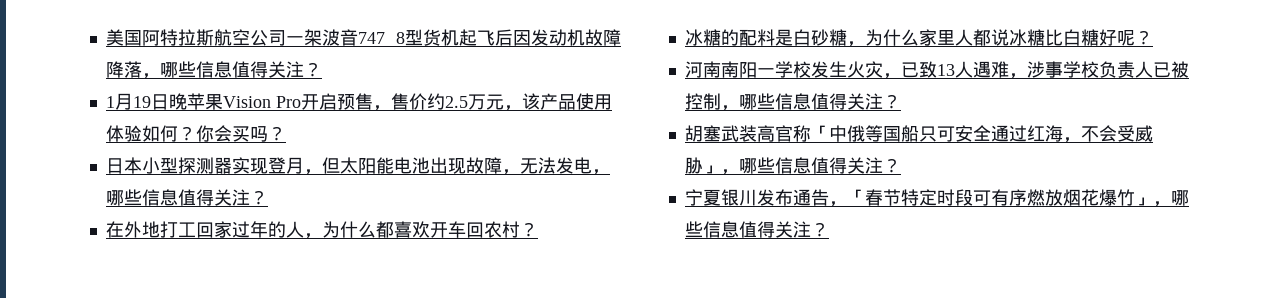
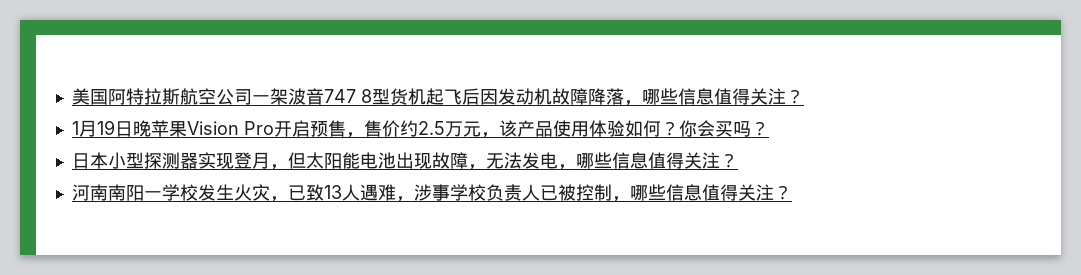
[105,221,538,239] [684,29,1153,47] // 在外地打工回家过年的人，为什么都喜欢开车回农村？ // 冰糖的配料是白砂糖，为什么家里人都说冰糖比白糖好呢？ -> (738, 160) none
[684,125,1153,143] [684,157,901,175] [684,189,1189,207] [684,221,829,238] // 胡塞武装高官称「中俄等国船只可安全通过红海，不会受威胁」，哪些信息值得关注？ // 宁夏银川发布通告，「春节特定时段可有序燃放烟花爆竹」，哪些信息值得关注？ -> (792, 192) none

